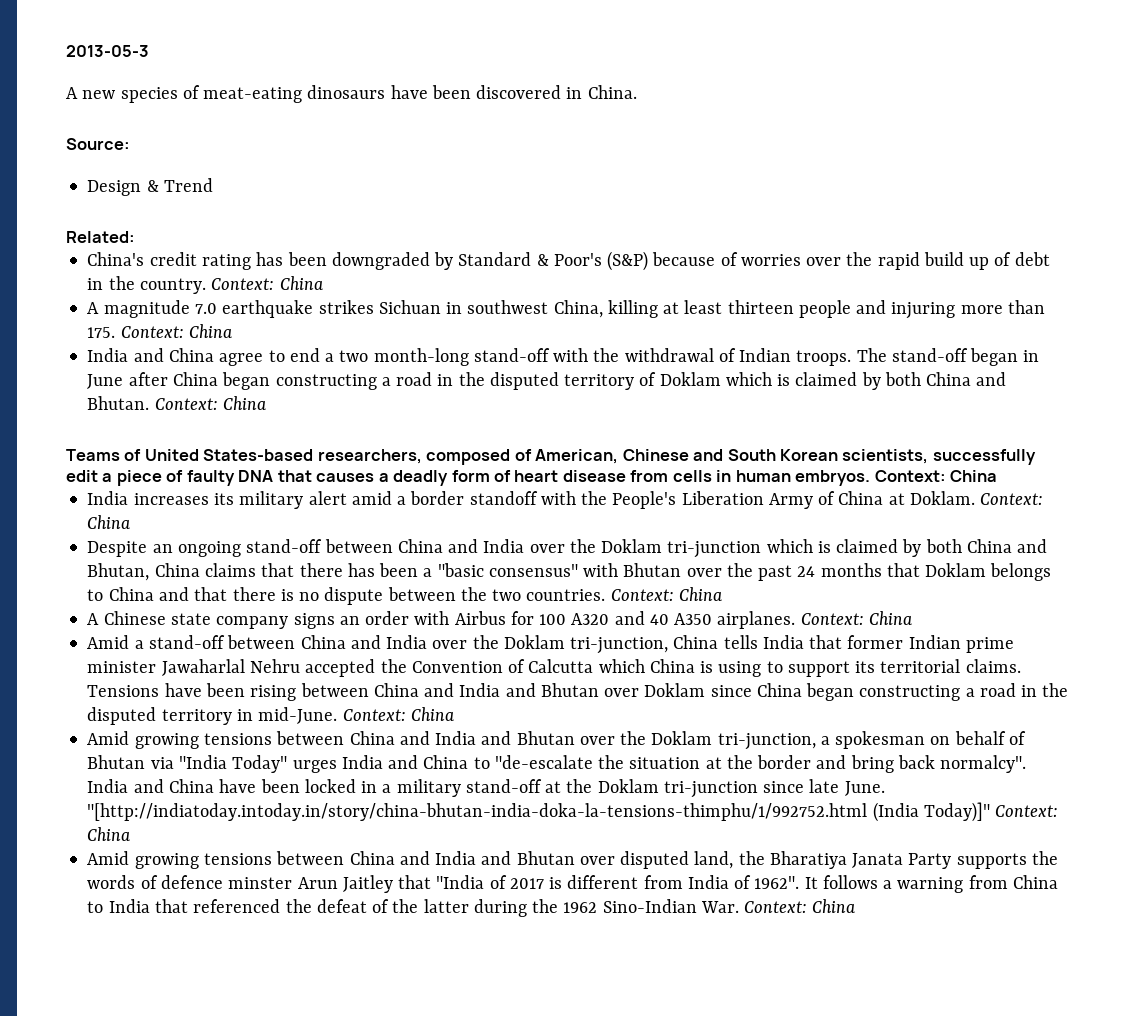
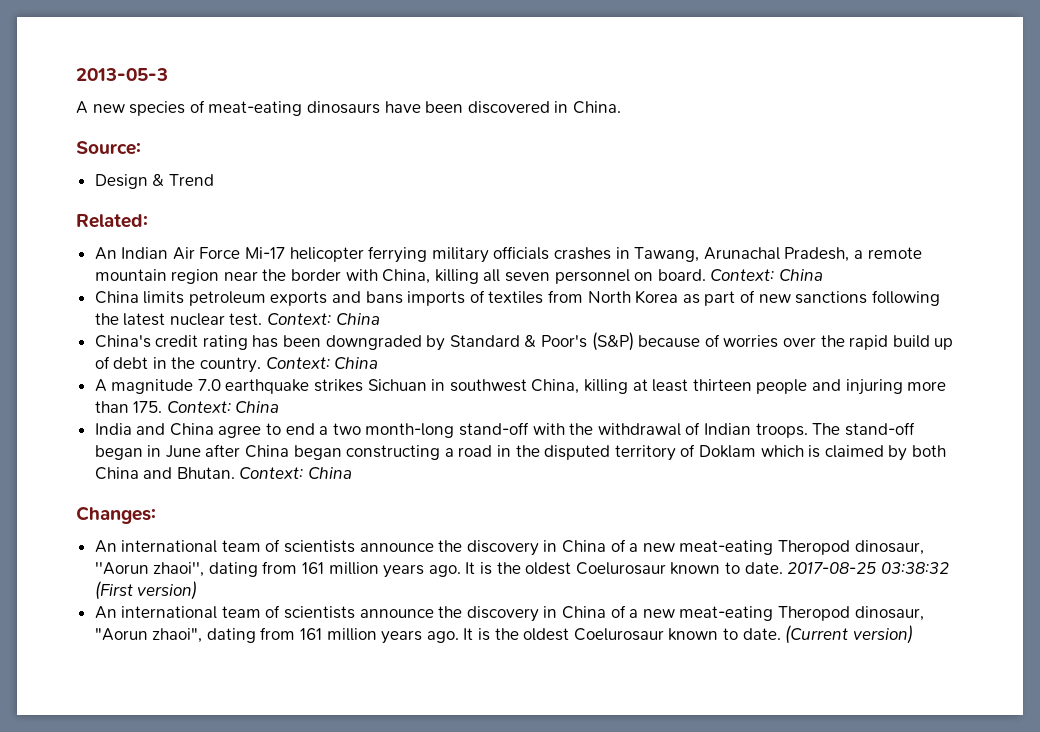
(135, 237) none -> [94,246,922,263] [94,269,823,284] [94,290,940,306] [94,313,380,326] // An Indian Air Force Mi-17 helicopter ferrying military officials crashes in Tawang, Arunachal Pradesh, a remote mountain region near the border with China, killing all seven personnel on board. Context: China // China limits petroleum exports and bans imports of textiles from North Korea as part of new sanctions following the latest nuclear test. Context: China
[66,449,1036,465] [66,470,998,486] [87,491,1044,509] [87,515,131,529] [87,539,1048,558] [87,563,1052,581] [87,587,722,605] [87,611,912,629] [87,635,1014,654] [87,659,1021,677] [87,683,1069,701] [87,707,454,725] [87,731,1026,750] [87,755,1027,773] [87,779,885,798] [87,802,1059,822] [87,827,131,841] [87,851,1058,869] [87,875,1059,893] [87,899,856,917] Teams of United States-based researchers, composed of American, Chinese and South Korean scientists, successfully edit a piece of faulty DNA that causes a deadly form of heart disease from cells in human embryos. Context: China // India increases its military alert amid a border standoff with the People's Liberation Army of China at Doklam. Context: China // Despite an ongoing stand-off between China and India over the Doklam tri-junction which is claimed by both China and Bhutan, China claims that there has been a "basic consensus" with Bhutan over the past 24 months that Doklam belongs to China and that there is no dispute between the two countries. Context: China // A Chinese state company signs an order with Airbus for 100 A320 and 40 A350 airplanes. Context: China // Amid a stand-off between China and India over the Doklam tri-junction, China tells India that former Indian prime minister Jawaharlal Nehru accepted the Convention of Calcutta which China is using to support its territorial claims. Tensions have been rising between China and India and Bhutan over Doklam since China began constructing a road in the disputed territory in mid-June. Context: China // Amid growing tensions between China and India and Bhutan over the Doklam tri-junction, a spokesman on behalf of Bhutan via "India Today" urges India and China to "de-escalate the situation at the border and bring back normalcy". India and China have been locked in a military stand-off at the Doklam tri-junction since late June. "[http://indiatoday.intoday.in/story/china-bhutan-india-doka-la-tensions-thimphu/1/992752.html (India Today)]" Context: China // Amid growing tensions between China and India and Bhutan over disputed land, the Bharatiya Janata Party supports the words of defence minster Arun Jaitley that "India of 2017 is different from India of 1962". It follows a warning from China to India that referenced the defeat of the latter during the 1962 Sino-Indian War. Context: China -> [76,506,156,524] [94,539,924,556] [94,561,949,578] [94,581,198,600] [94,605,924,622] [94,625,913,644] Changes: // An international team of scientists announce the discovery in China of a new meat-eating Theropod dinosaur, ''Aorun zhaoi'', dating from 161 million years ago. It is the oldest Coelurosaur known to date. 2017-08-25 03:38:32 (First version) // An international team of scientists announce the discovery in China of a new meat-eating Theropod dinosaur, "Aorun zhaoi", dating from 161 million years ago. It is the oldest Coelurosaur known to date. (Current version)

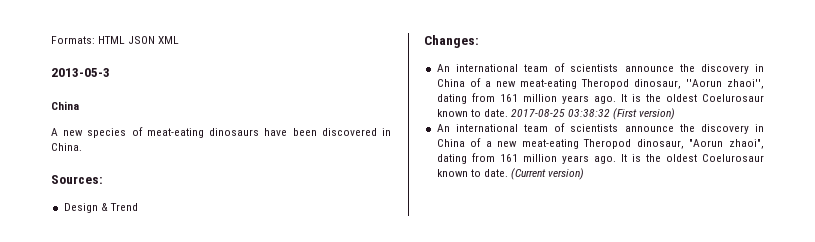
(76, 74) none -> [51,36,180,44] Formats: HTML JSON XML //
(168, 74) none -> [51,101,79,110] // China
[76,141,141,155] Source: -> [51,175,103,184] Sources:
[76,214,148,228] [94,246,922,263] [94,269,823,284] [94,290,940,306] [94,313,380,326] [94,332,954,351] [94,356,379,373] [94,379,947,395] [94,401,280,413] [94,422,915,438] [94,444,946,461] [94,467,353,480] // Related: // An Indian Air Force Mi-17 helicopter ferrying military officials crashes in Tawang, Arunachal Pradesh, a remote mountain region near the border with China, killing all seven personnel on board. Context: China // China limits petroleum exports and bans imports of textiles from North Korea as part of new sanctions following the latest nuclear test. Context: China // China's credit rating has been downgraded by Standard & Poor's (S&P) because of worries over the rapid build up of debt in the country. Context: China // A magnitude 7.0 earthquake strikes Sichuan in southwest China, killing at least thirteen people and injuring more than 175. Context: China // India and China agree to end a two month-long stand-off with the withdrawal of Indian troops. The stand-off began in June after China began constructing a road in the disputed territory of Doklam which is claimed by both China and Bhutan. Context: China -> (138, 207) none

